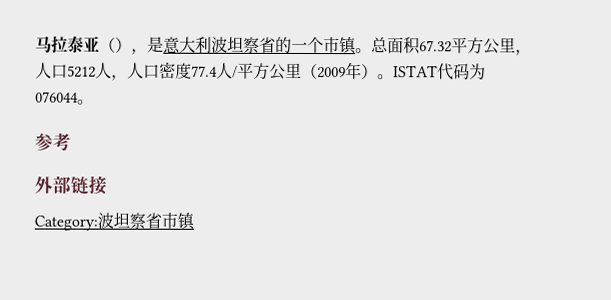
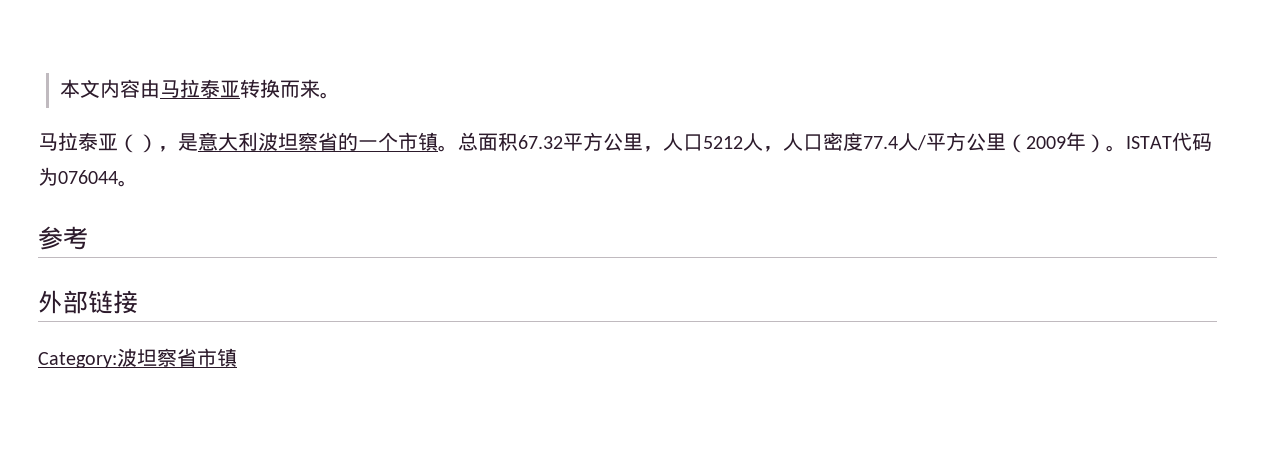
(35, 44) none -> [60,79,341,99] 本文内容由马拉泰亚转换而来。 //

